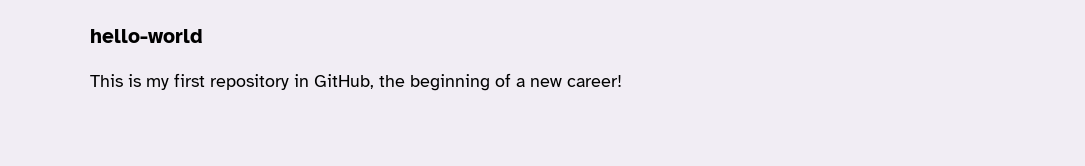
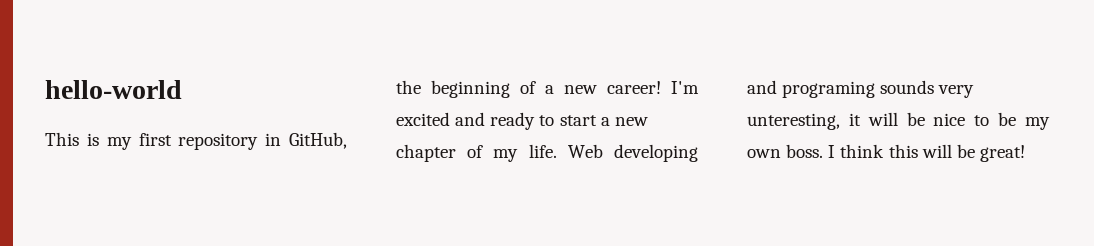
(622, 81) none -> [671,81,699,94] [396,112,648,130] [396,144,698,162] [747,80,975,98] [747,112,1050,130] [747,144,1025,162] I'm excited and ready to start a new chapter of my life. Web developing and programing sounds very unteresting, it will be nice to be my own boss. I think this will be great!

